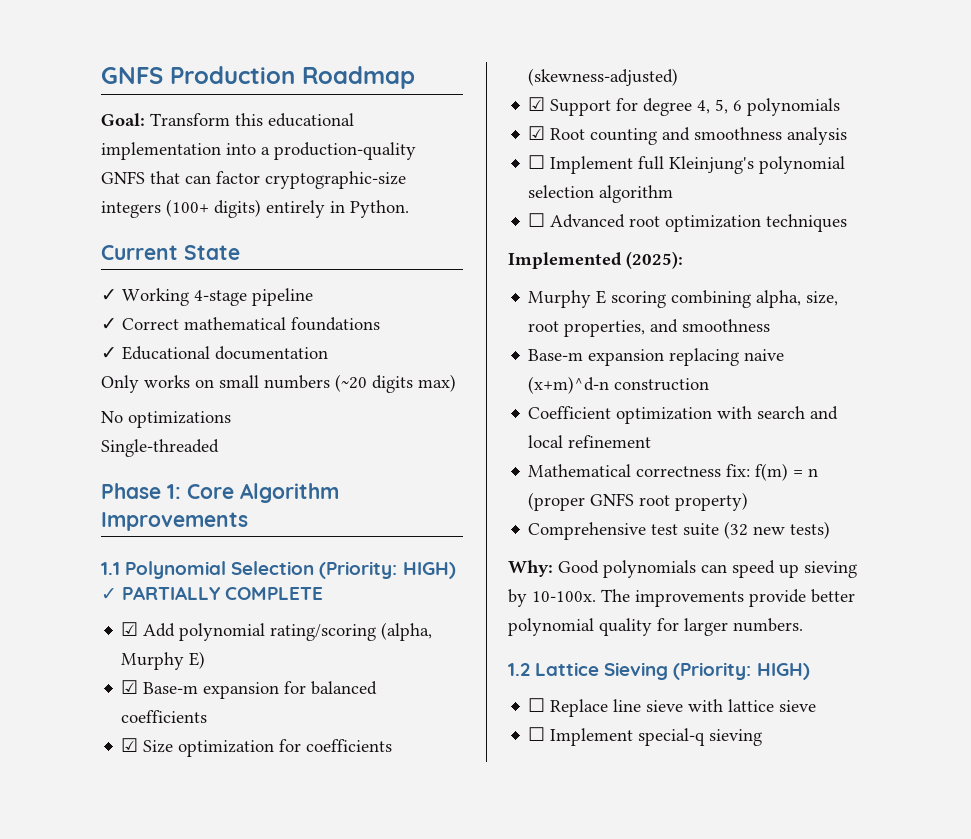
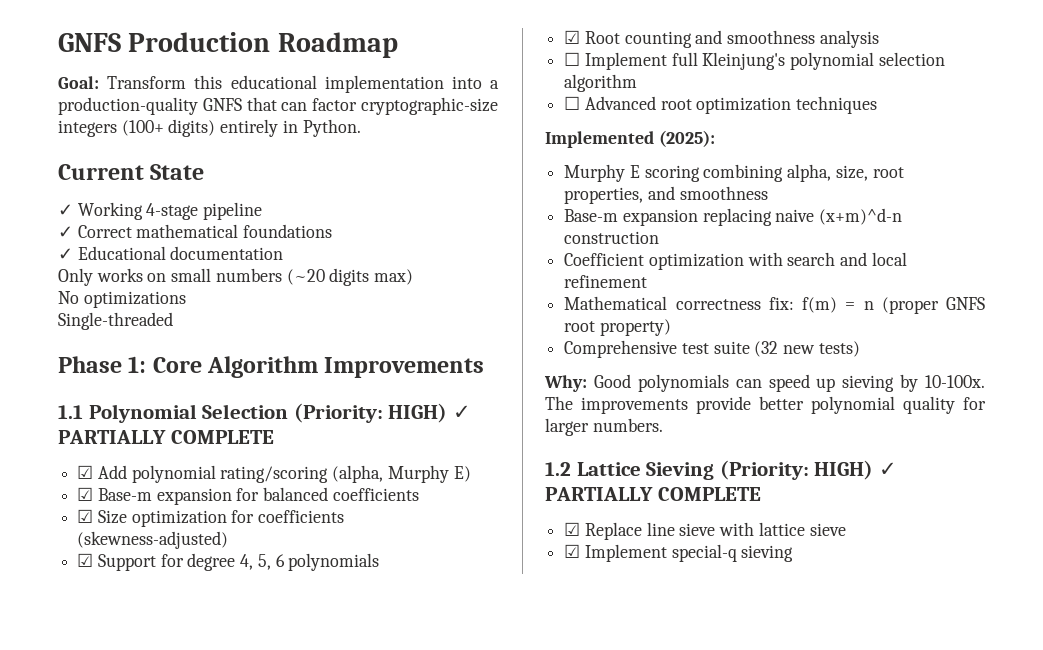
[528,698,546,712] // ☐ -> [878,462,897,476] [545,487,761,501] [564,522,581,536] ✓ PARTIALLY COMPLETE // ☑
[528,727,546,741] ☐ -> [564,544,581,558] ☑

